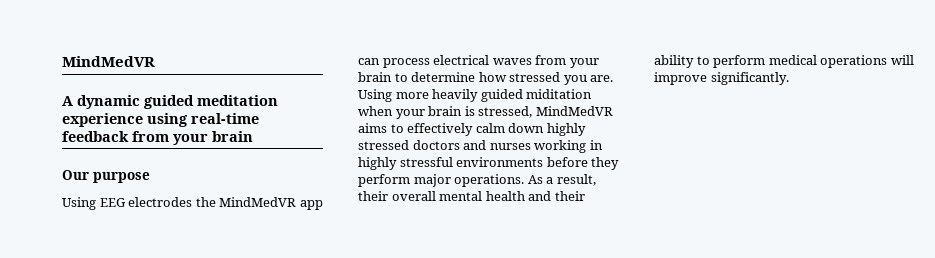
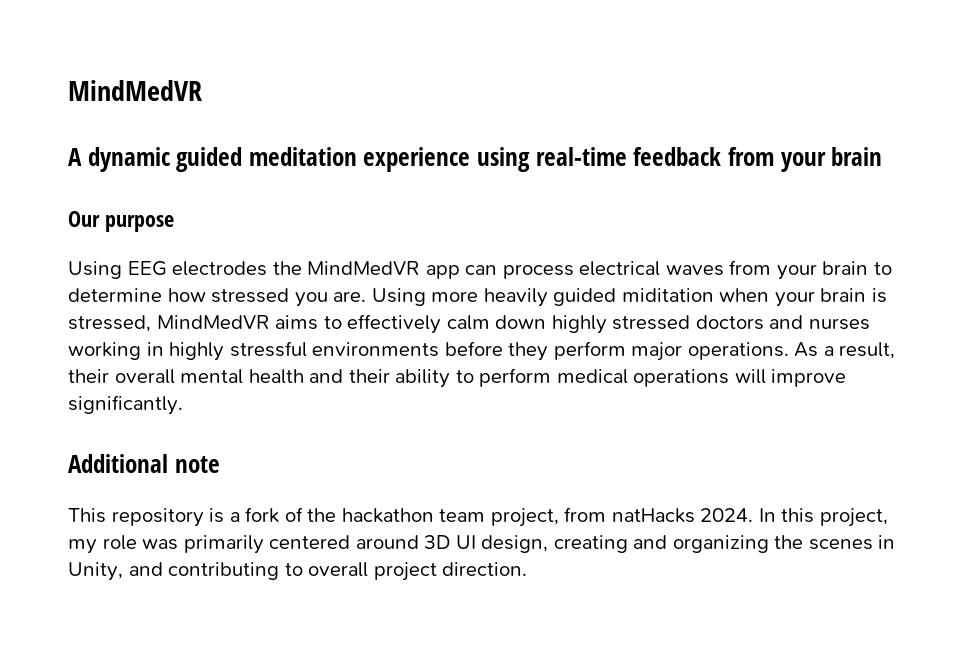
(789, 78) none -> [68,454,220,473] [68,507,889,527] [68,535,896,554] [68,562,528,581] // Additional note // This repository is a fork of the hackathon team project, from natHacks 2024. In this project, my role was primarily centered around 3D UI design, creating and organizing the scenes in Unity, and contributing to overall project direction.

